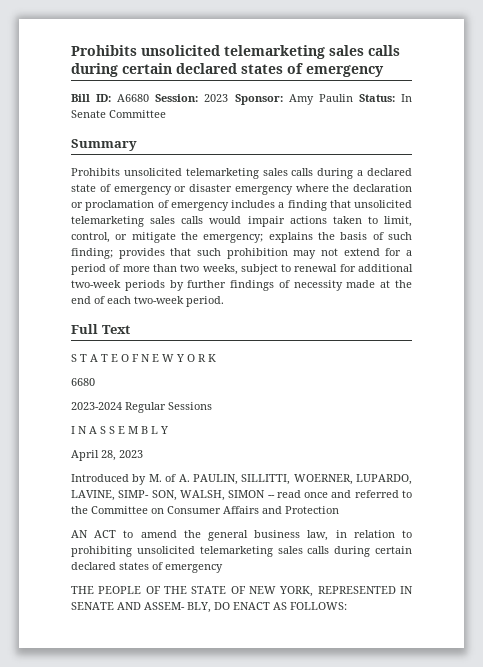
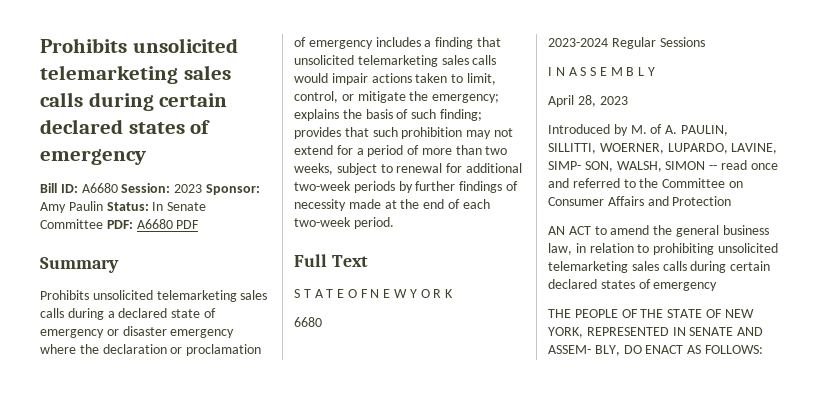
(166, 114) none -> [106,219,200,229] PDF: A6680 PDF

